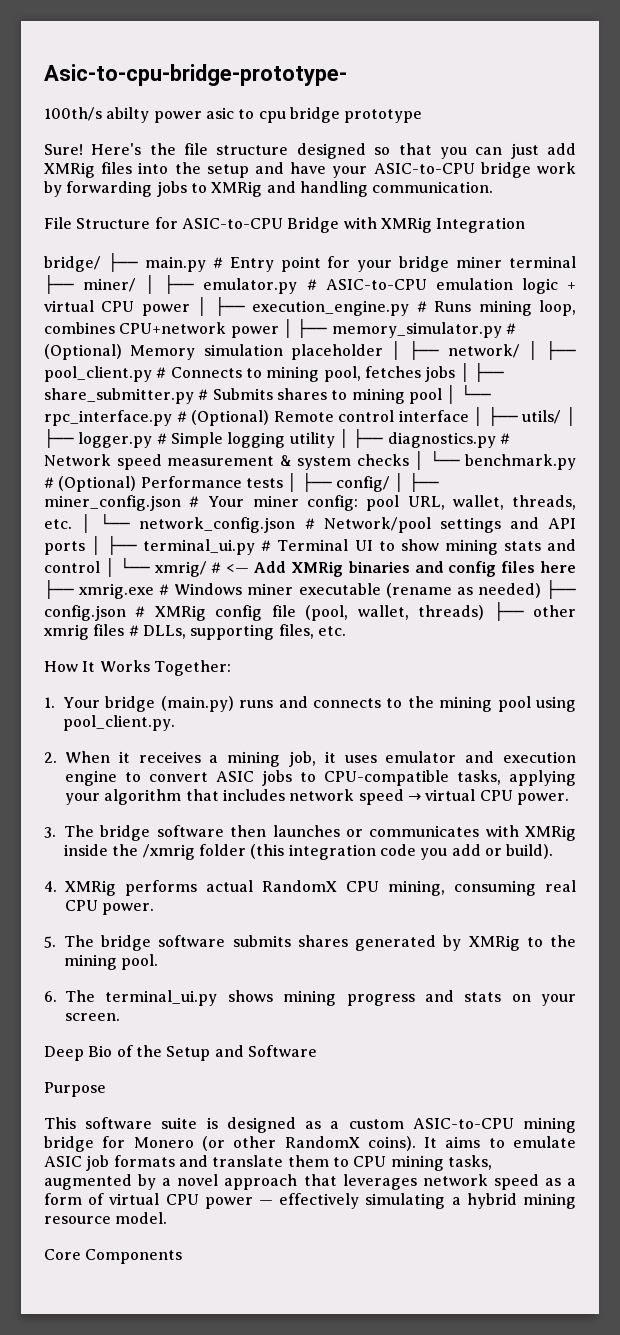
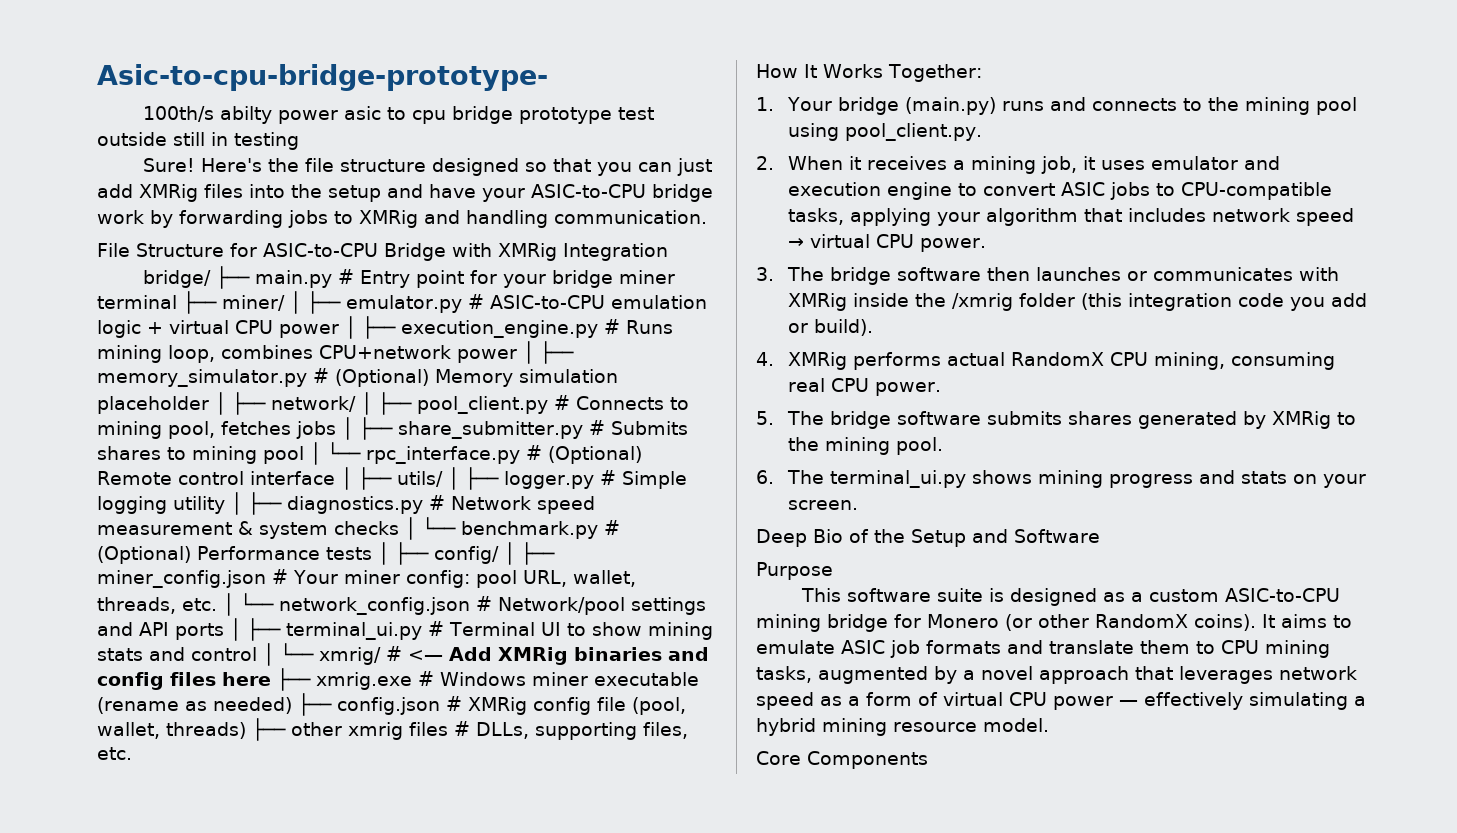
(423, 116) none -> [618,107,655,120] [97,132,299,150] test outside still in testing

